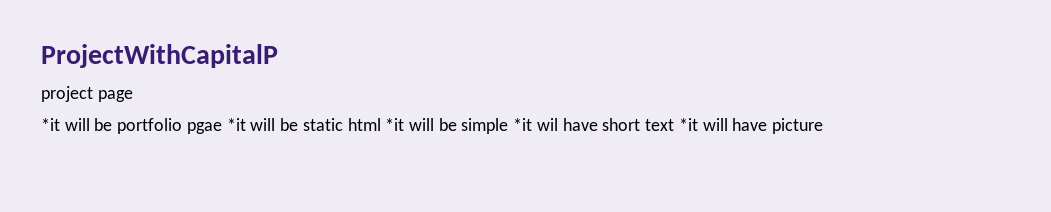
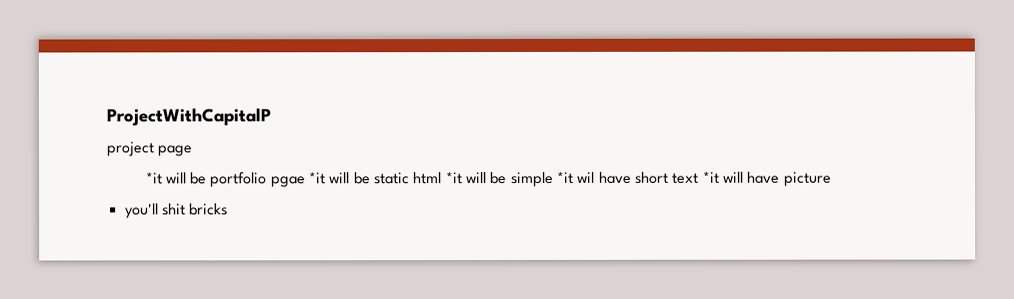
(823, 126) none -> [124,203,229,219] // you'll shit bricks

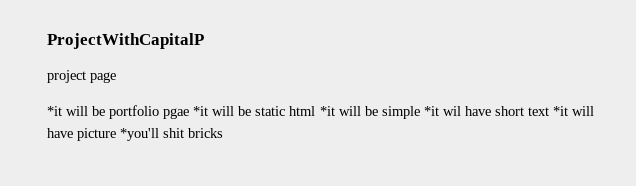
[124,203,159,219] // you'll -> [120,128,159,141] *you'll

